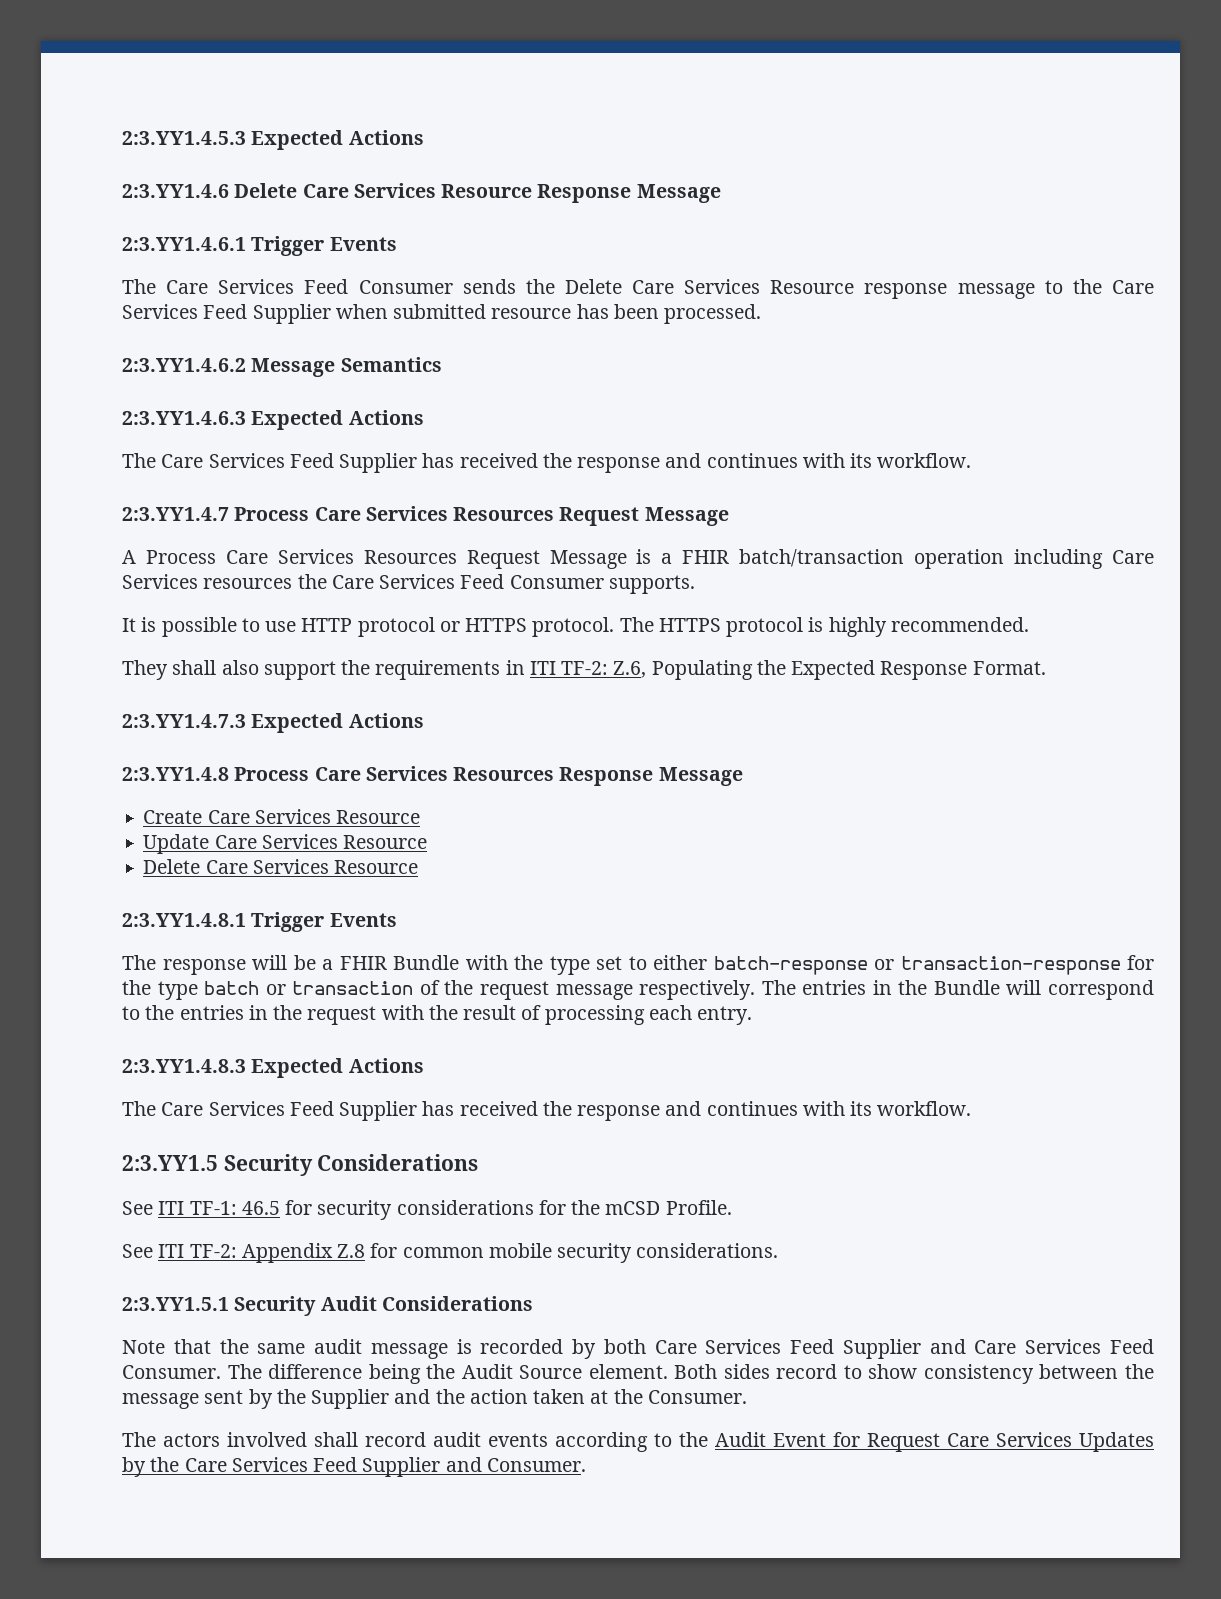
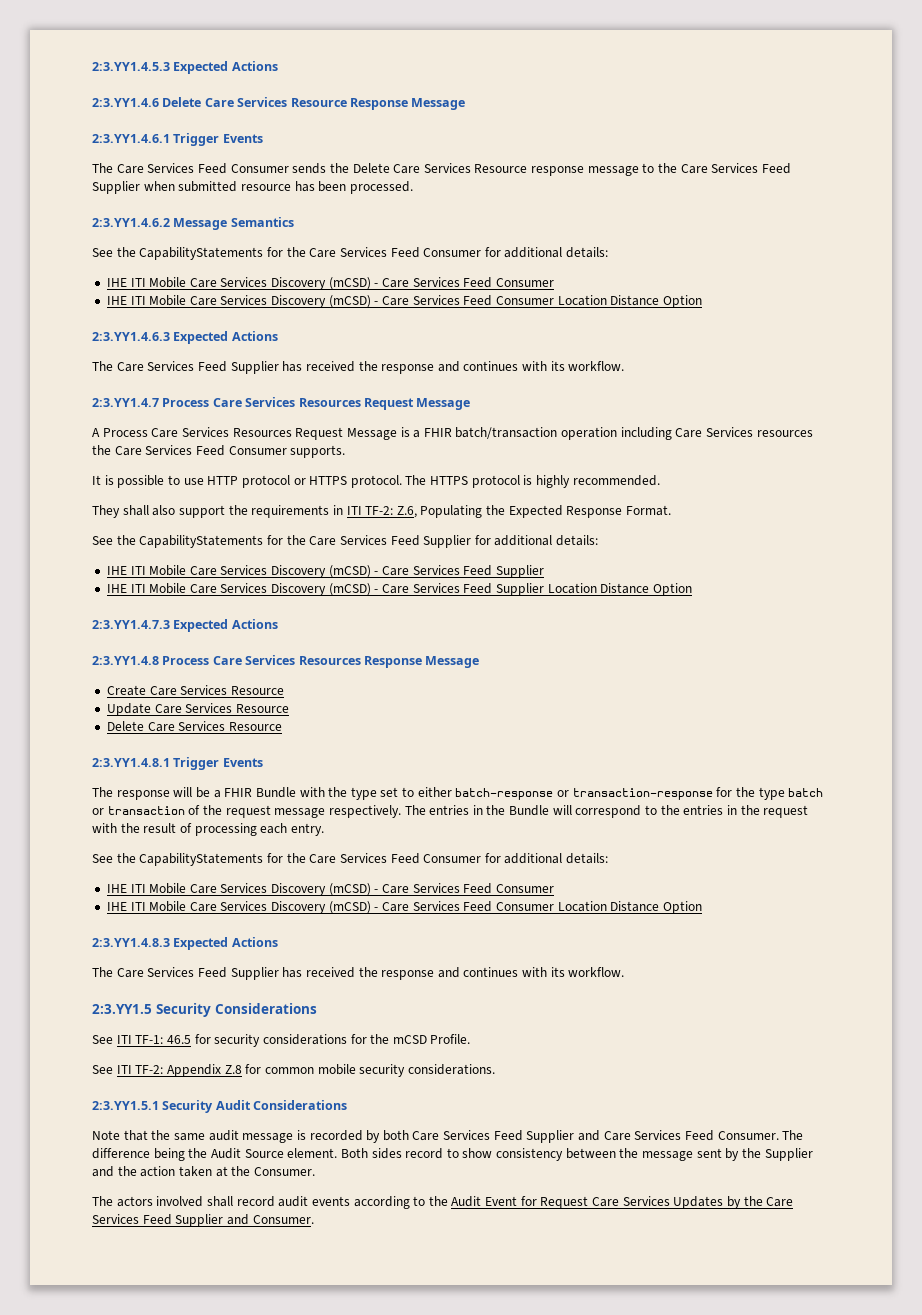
(442, 364) none -> [92,247,609,260] [106,277,554,290] [106,295,702,308] // See the CapabilityStatements for the Care Services Feed Consumer for additional details: // IHE ITI Mobile Care Services Discovery (mCSD) - Care Services Feed Consumer // IHE ITI Mobile Care Services Discovery (mCSD) - Care Services Feed Consumer Location Distance Option
(1046, 668) none -> [92,535,599,548] [106,565,544,578] [106,583,692,596] // See the CapabilityStatements for the Care Services Feed Supplier for additional details: // IHE ITI Mobile Care Services Discovery (mCSD) - Care Services Feed Supplier // IHE ITI Mobile Care Services Discovery (mCSD) - Care Services Feed Supplier Location Distance Option
(753, 1015) none -> [92,853,609,866] [106,883,554,896] [106,901,702,914] // See the CapabilityStatements for the Care Services Feed Consumer for additional details: // IHE ITI Mobile Care Services Discovery (mCSD) - Care Services Feed Consumer // IHE ITI Mobile Care Services Discovery (mCSD) - Care Services Feed Consumer Location Distance Option

